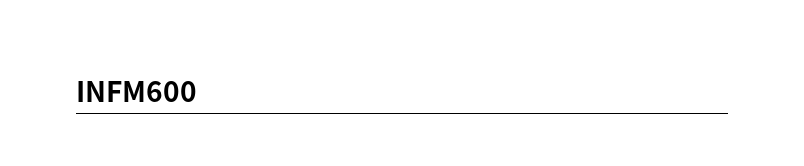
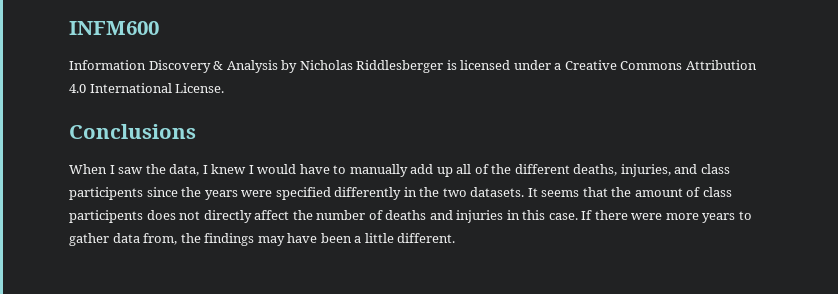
(197, 91) none -> [69,60,757,73] [69,83,225,93] [69,124,196,139] [69,164,730,177] [69,187,732,200] [69,210,752,223] [69,233,456,246] // Information Discovery & Analysis by Nicholas Riddlesberger is licensed under a Creative Commons Attribution 4.0 International License. // Conclusions // When I saw the data, I knew I would have to manually add up all of the different deaths, injuries, and class participents since the years were specified differently in the two datasets. It seems that the amount of class participents does not directly affect the number of deaths and injuries in this case. If there were more years to gather data from, the findings may have been a little different.

